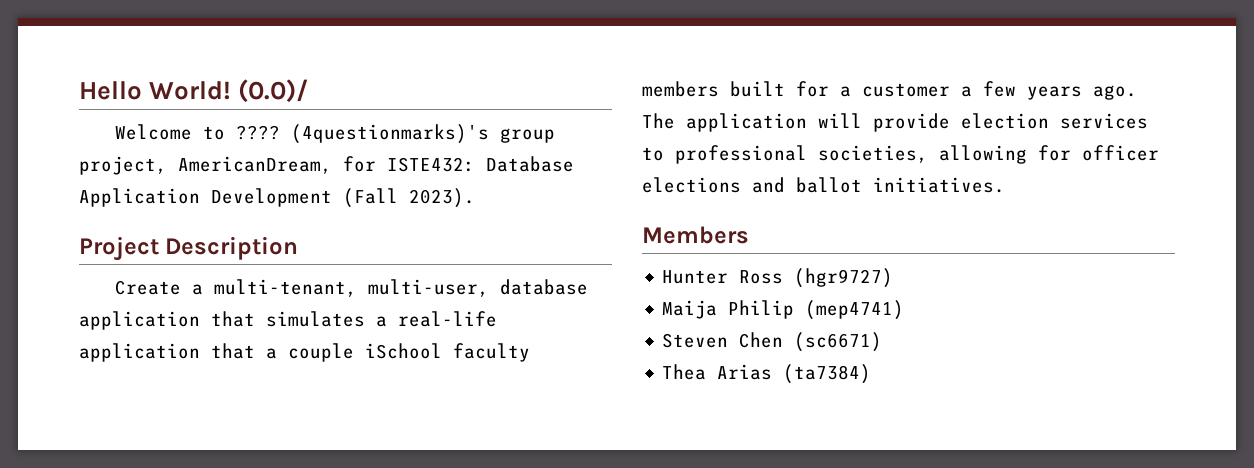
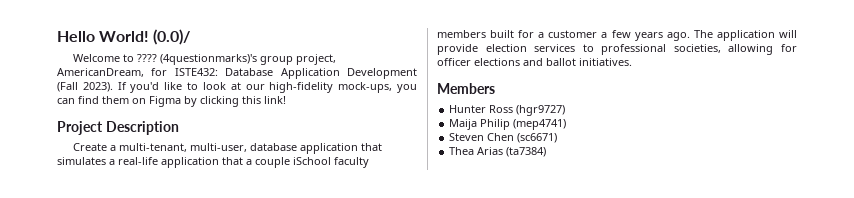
(475, 198) none -> [117,82,417,93] [57,96,286,107] If you'd like to look at our high-fidelity mock-ups, you can find them on Figma by clicking this link!

